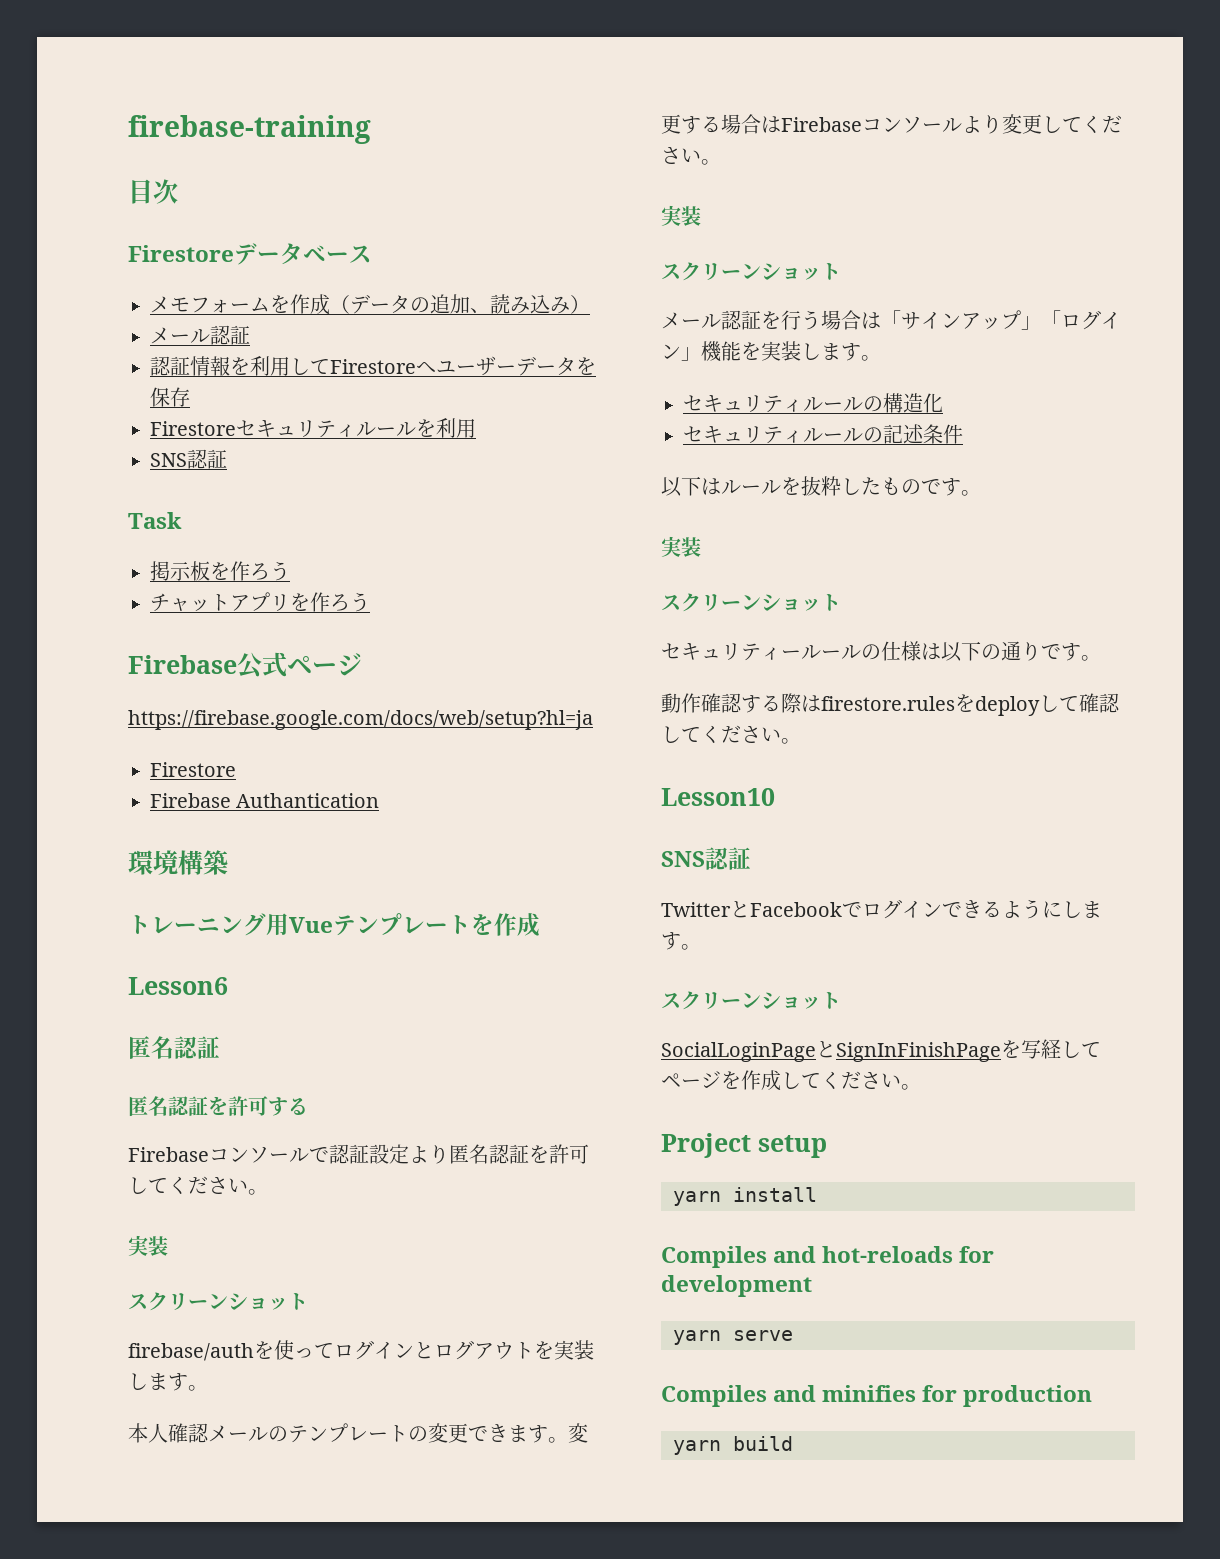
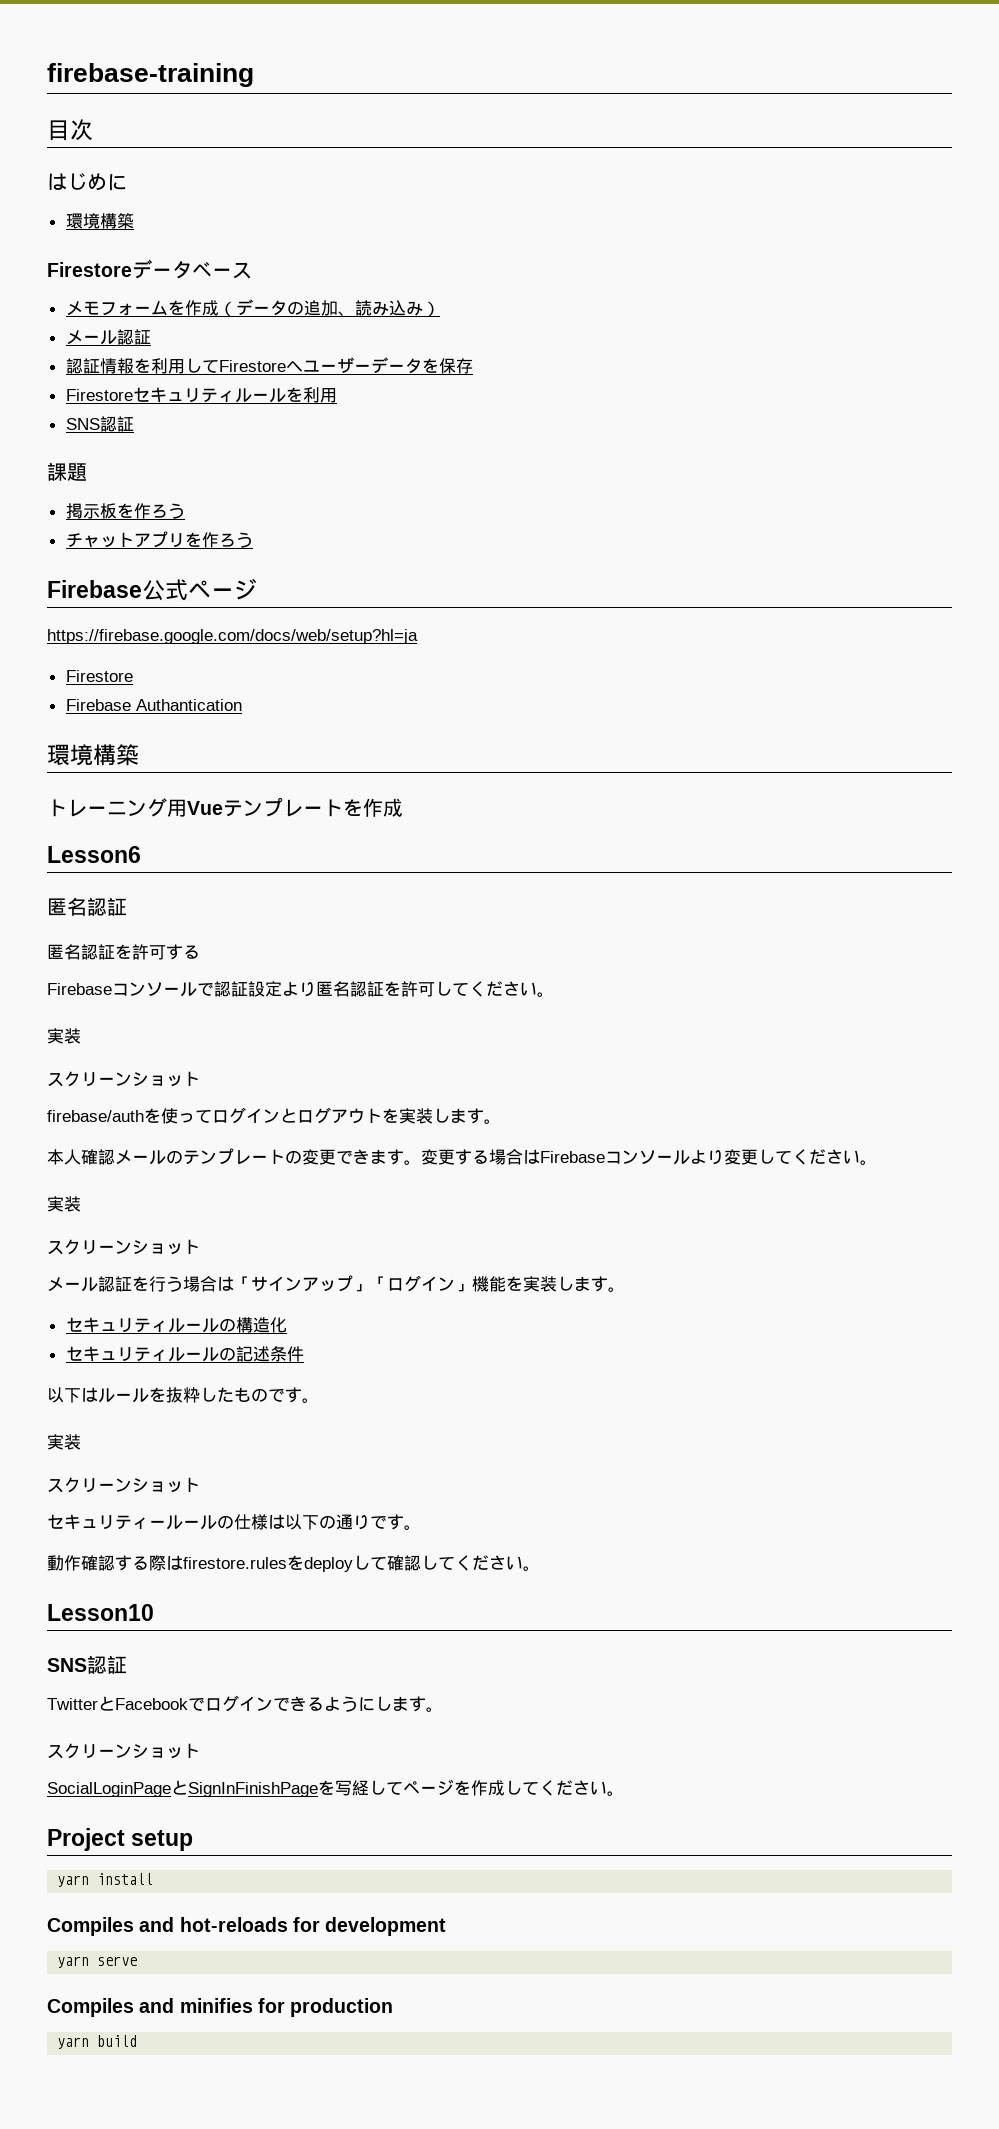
(178, 191) none -> [47,173,127,191] [65,213,134,229] // はじめに // 環境構築
[128,512,182,529] Task -> [47,462,87,481] 課題

